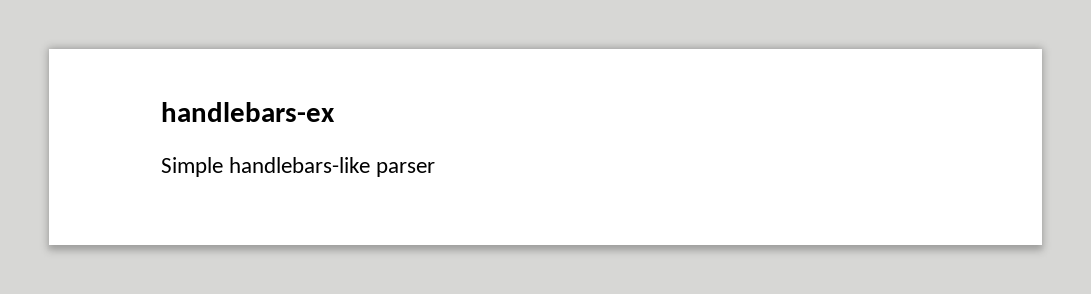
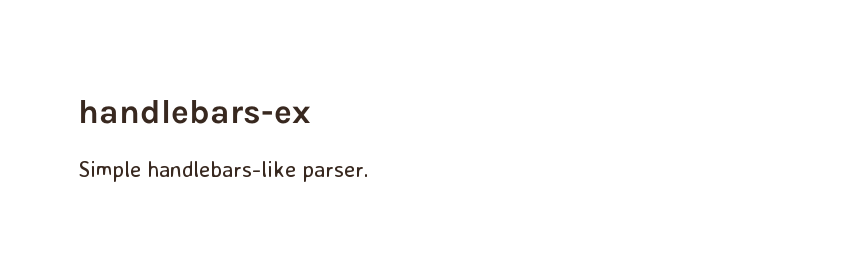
[376,162,436,177] parser -> [302,166,369,182] parser.

